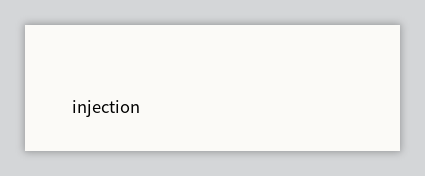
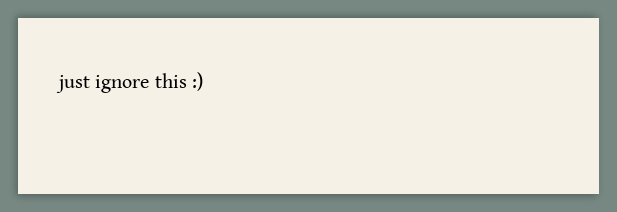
[72,100,140,117] injection -> [56,72,203,93] just ignore this :)

